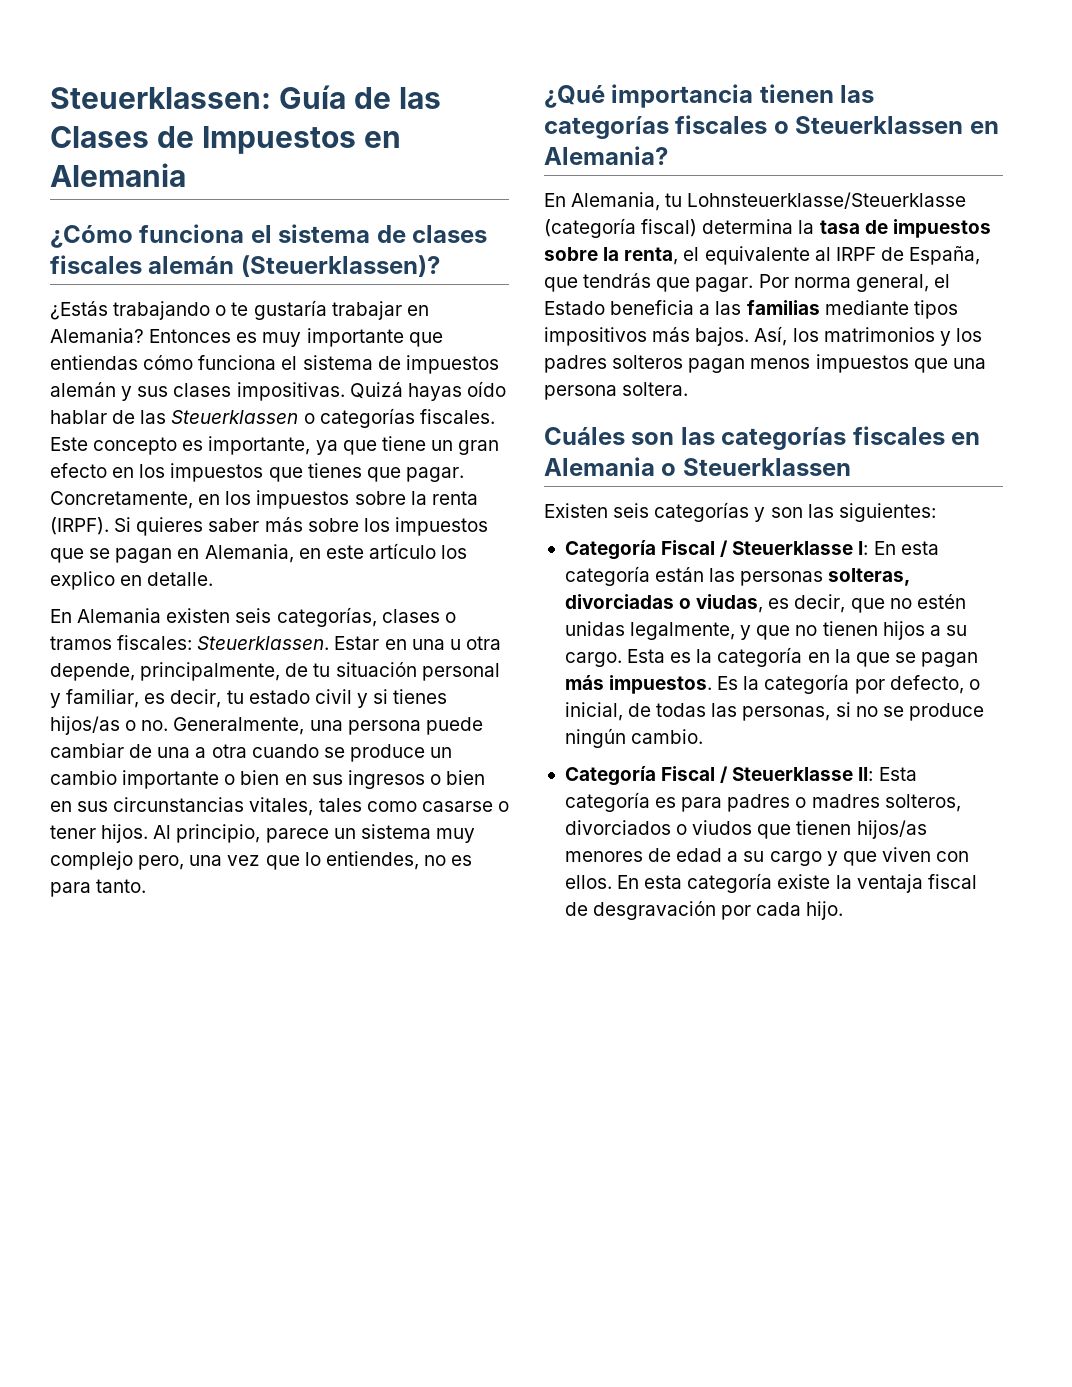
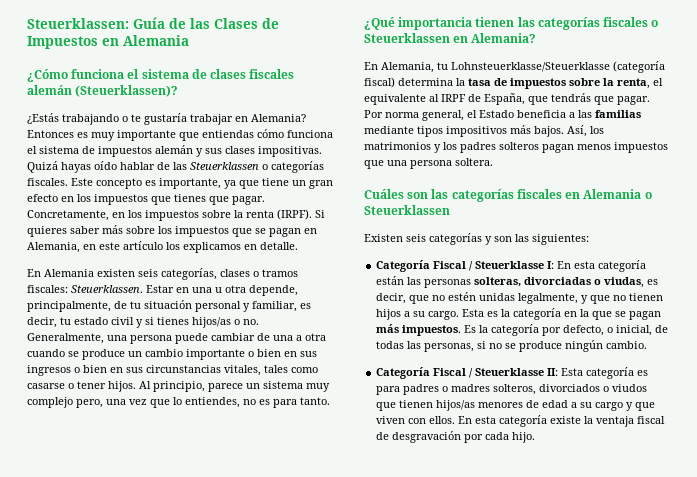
[50,571,115,590] explico -> [183,242,241,253] explicamos

